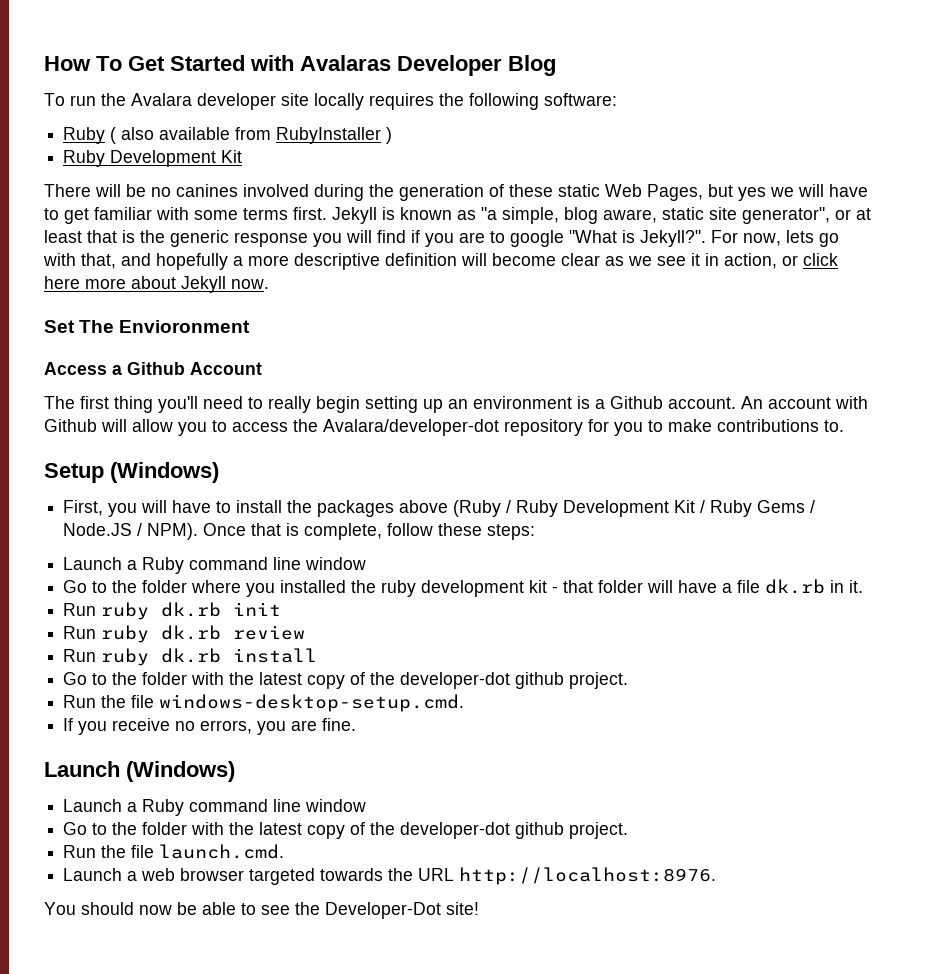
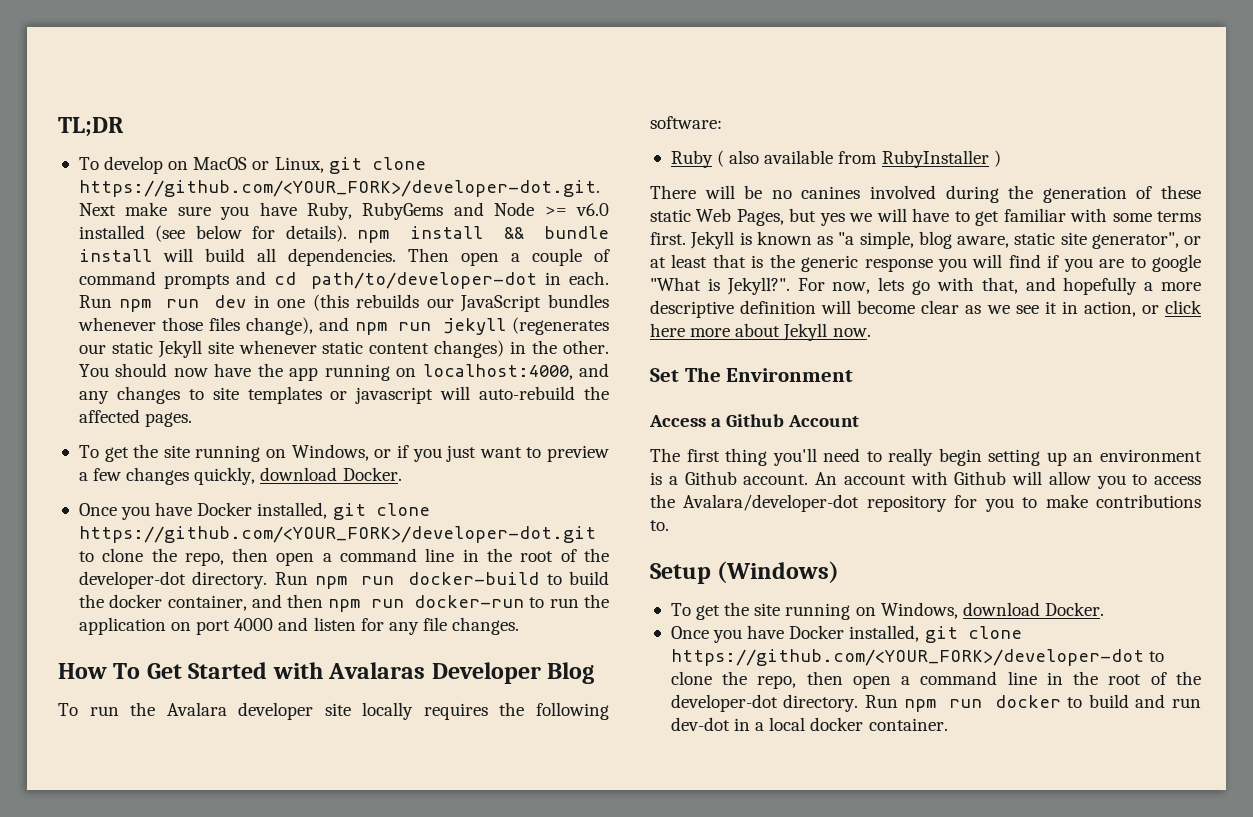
(44, 63) none -> [58,117,124,137] [78,156,426,174] [78,180,600,197] [78,202,610,220] [78,225,609,243] [78,248,610,266] [78,271,610,289] [78,294,610,312] [77,317,610,335] [78,340,610,358] [78,363,610,381] [78,386,609,404] [78,409,193,427] [78,444,609,462] [78,467,402,485] [78,502,430,520] [78,526,596,543] [78,548,610,566] [78,571,609,589] [78,594,610,612] [78,617,520,635] TL;DR // To develop on MacOS or Linux, git clone https://github.com/<YOUR_FORK>/developer-dot.git. Next make sure you have Ruby, RubyGems and Node >= v6.0 installed (see below for details). npm install && bundle install will build all dependencies. Then open a couple of command prompts and cd path/to/developer-dot in each. Run npm run dev in one (this rebuilds our JavaScript bundles whenever those files change), and npm run jekyll (regenerates our static Jekyll site whenever static content changes) in the other. You should now have the app running on localhost:4000, and any changes to site templates or javascript will auto-rebuild the affected pages. // To get the site running on Windows, or if you just want to preview a few changes quickly, download Docker. // Once you have Docker installed, git clone https://github.com/<YOUR_FORK>/developer-dot.git to clone the repo, then open a command line in the root of the developer-dot directory. Run npm run docker-build to build the docker container, and then npm run docker-run to run the application on port 4000 and listen for any file changes. //
[63,150,243,167] // Ruby Development Kit -> (1001, 158) none
[119,320,251,333] Envioronment -> [726,368,854,382] Environment
[63,500,816,517] [63,523,536,540] [63,557,367,574] [63,579,864,597] [63,602,282,620] [63,625,306,643] [63,648,318,666] [63,672,629,689] [63,694,465,712] [63,718,357,735] [44,761,235,782] [63,799,367,816] [63,822,629,839] [63,844,285,859] [63,867,717,885] [44,902,479,919] First, you will have to install the packages above (Ruby / Ruby Development Kit / Ruby Gems / Node.JS / NPM). Once that is complete, follow these steps: // Launch a Ruby command line window // Go to the folder where you installed the ruby development kit - that folder will have a file dk.rb in it. // Run ruby dk.rb init // Run ruby dk.rb review // Run ruby dk.rb install // Go to the folder with the latest copy of the developer-dot github project. // Run the file windows-desktop-setup.cmd. // If you receive no errors, you are fine. // Launch (Windows) // Launch a Ruby command line window // Go to the folder with the latest copy of the developer-dot github project. // Run the file launch.cmd. // Launch a web browser targeted towards the URL http://localhost:8976. // You should now be able to see the Developer-Dot site! -> [670,602,1104,620] [670,625,1022,643] [670,649,1165,666] [670,671,1201,689] [670,694,1201,712] [670,717,948,731] To get the site running on Windows, download Docker. // Once you have Docker installed, git clone https://github.com/<YOUR_FORK>/developer-dot to clone the repo, then open a command line in the root of the developer-dot directory. Run npm run docker to build and run dev-dot in a local docker container.

